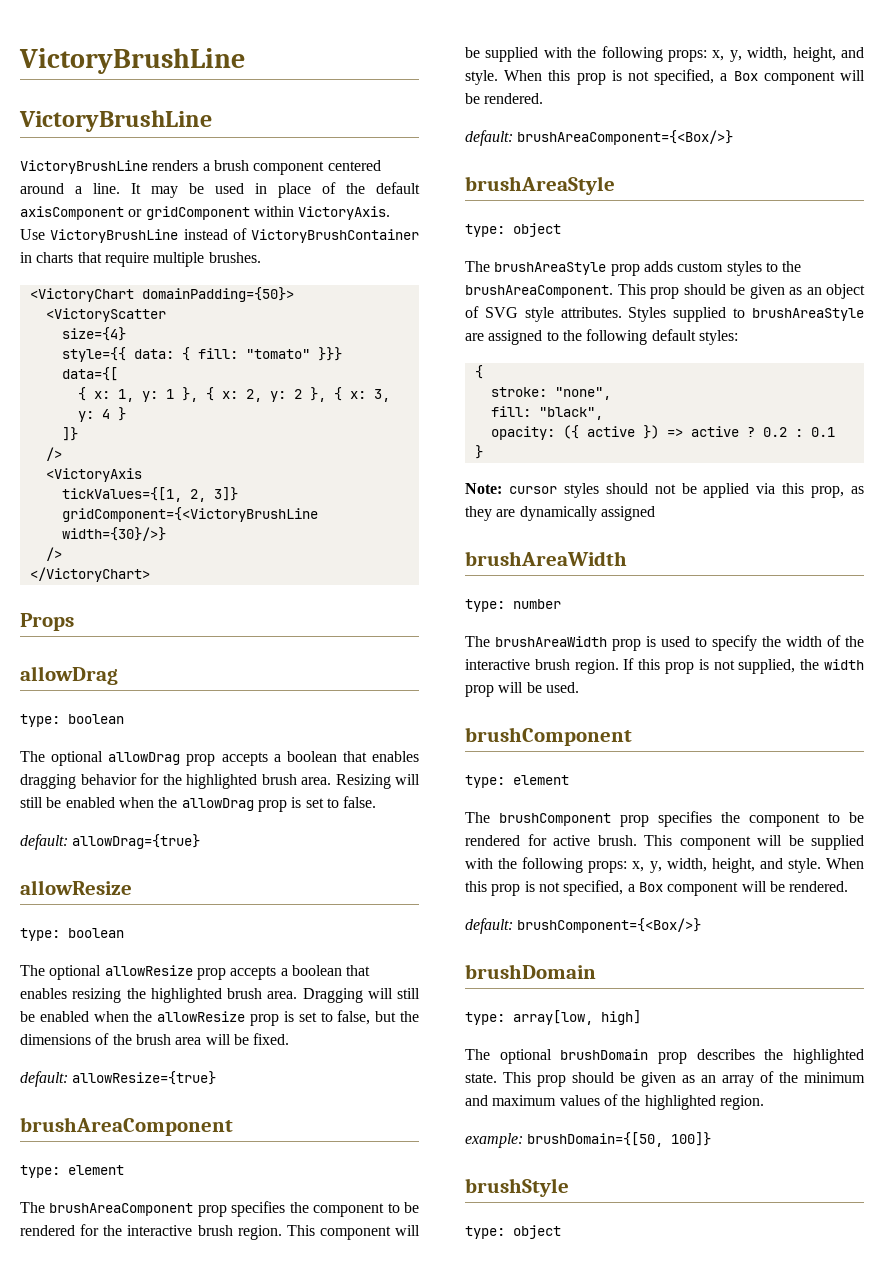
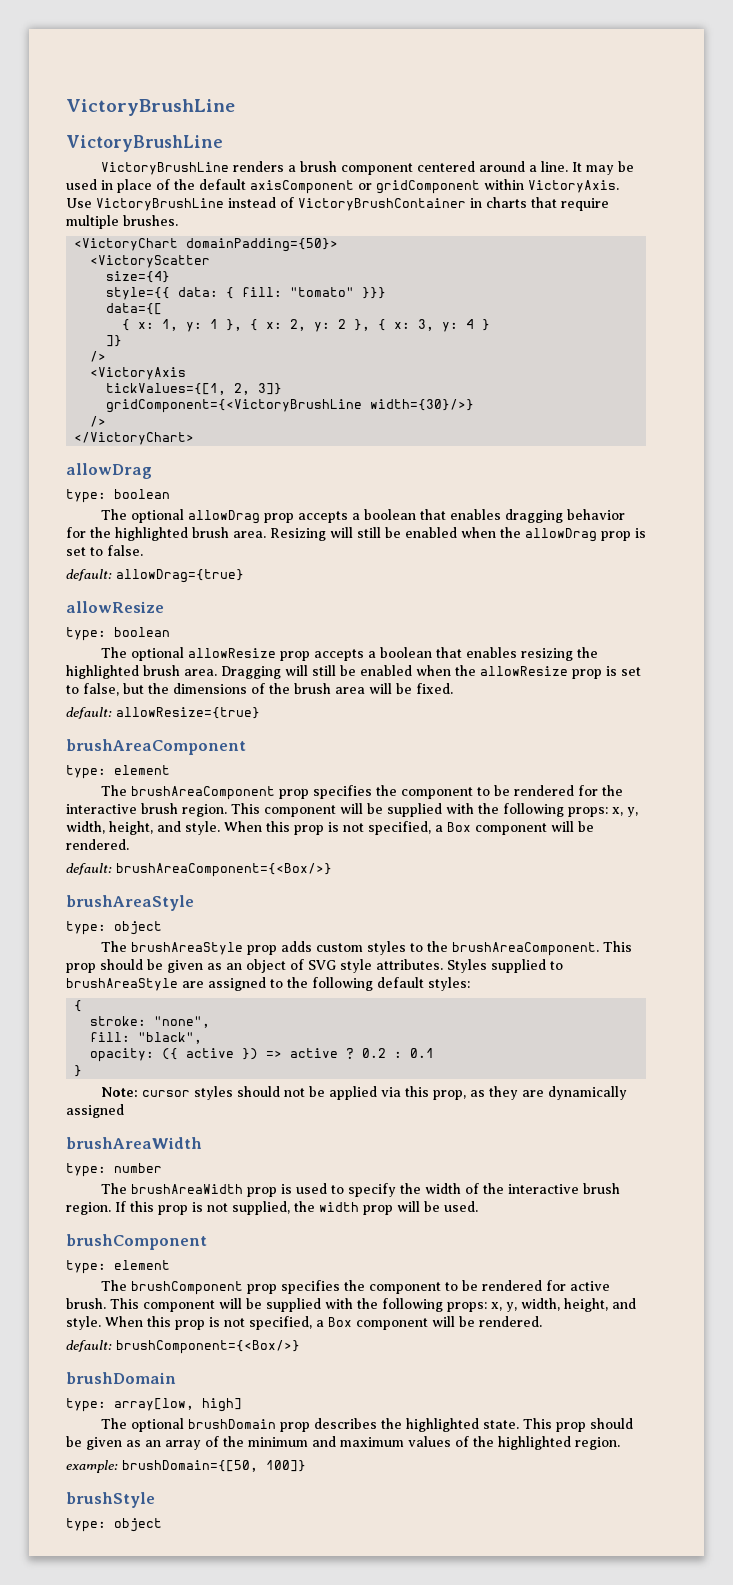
[20,613,74,631] // Props -> (195, 438) none

